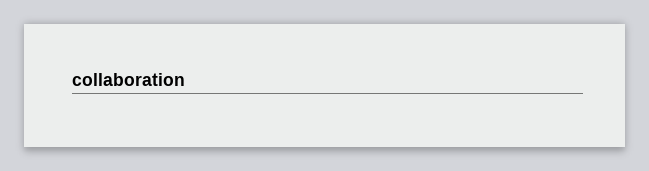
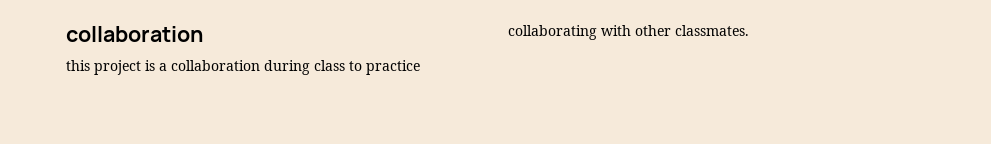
[72,73,185,86] collaboration -> [66,26,203,42] [66,60,420,75] [508,25,749,40] collaboration // this project is a collaboration during class to practice collaborating with other classmates.

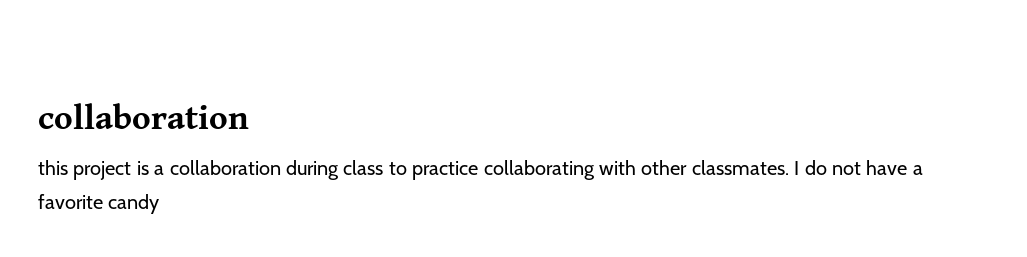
(749, 30) none -> [794,160,923,175] [38,194,160,214] I do not have a favorite candy

